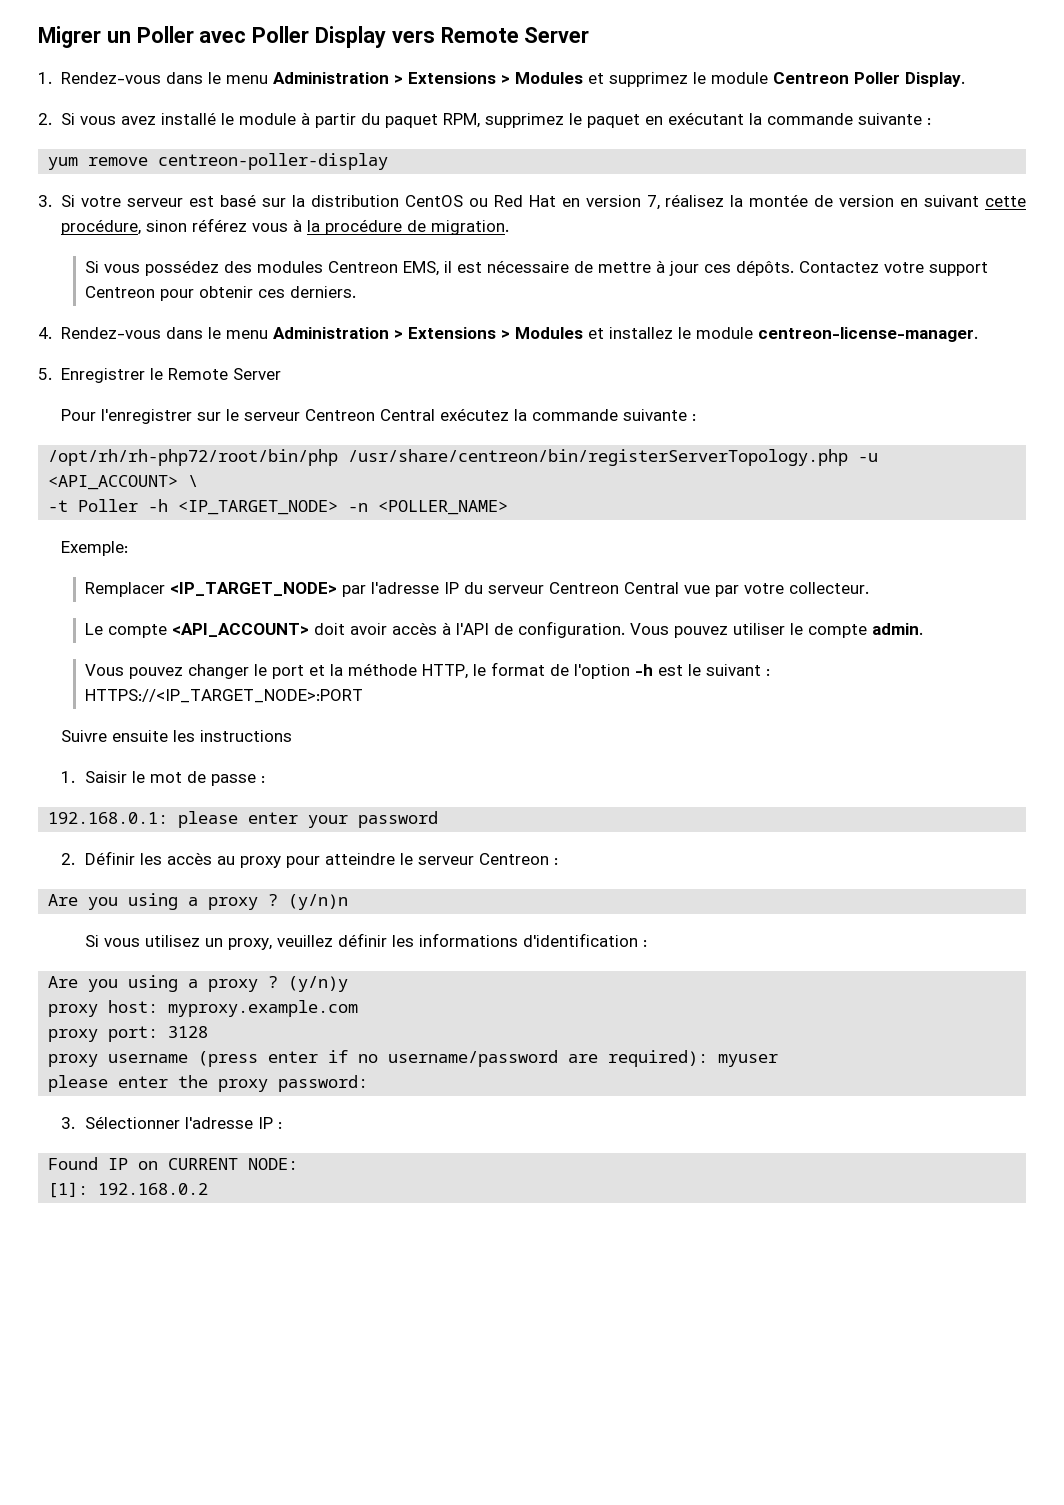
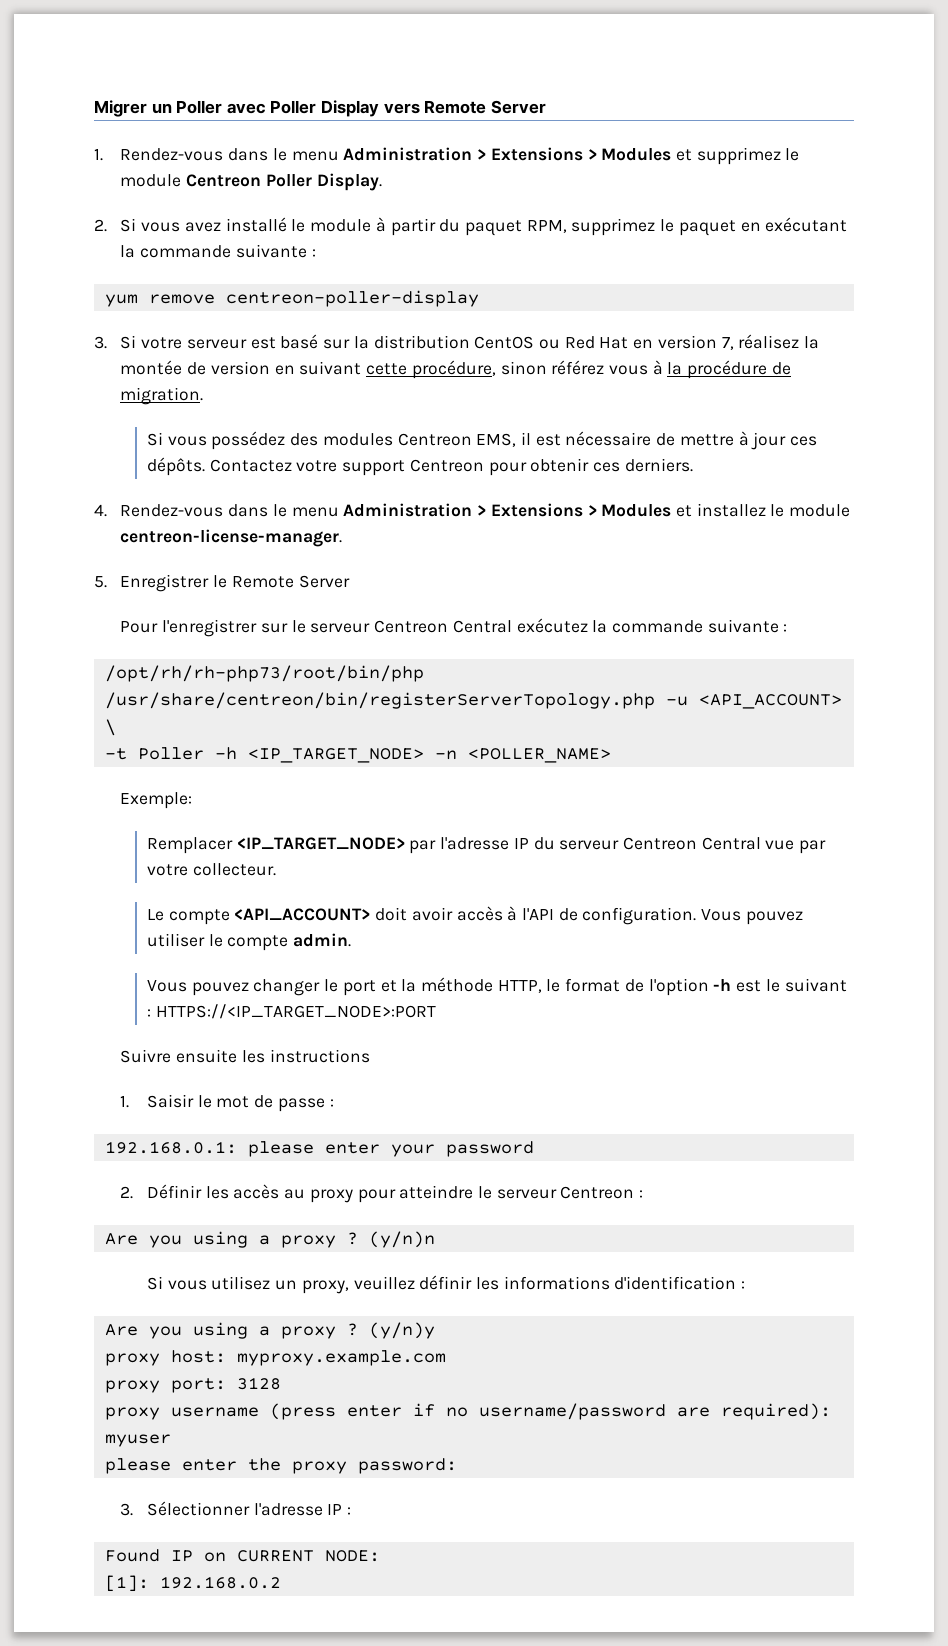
[48,449,339,466] /opt/rh/rh-php72/root/bin/php -> [104,665,424,682] /opt/rh/rh-php73/root/bin/php

